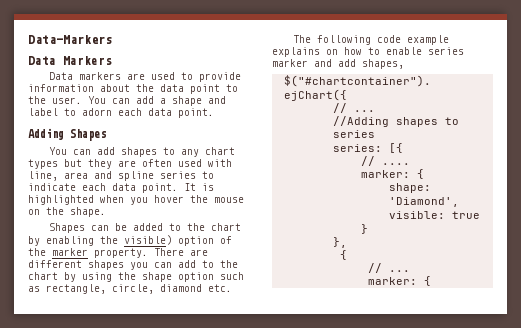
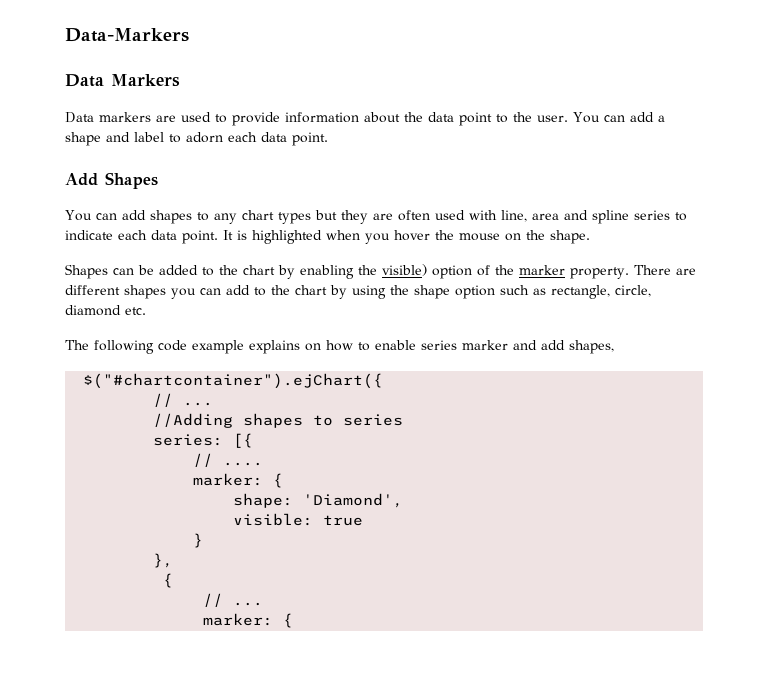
[28,128,64,140] Adding -> [65,173,98,186] Add

